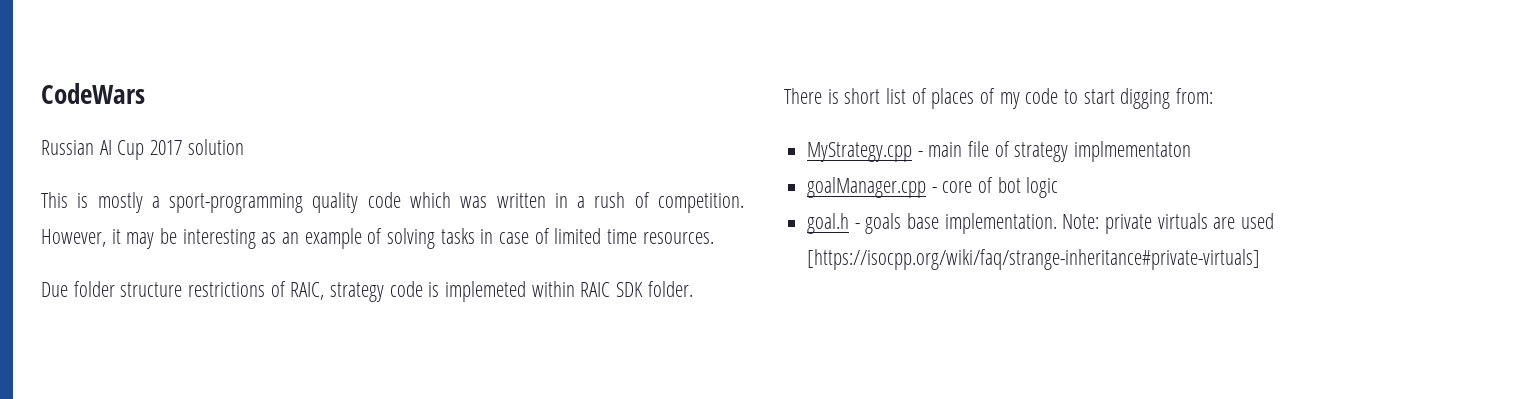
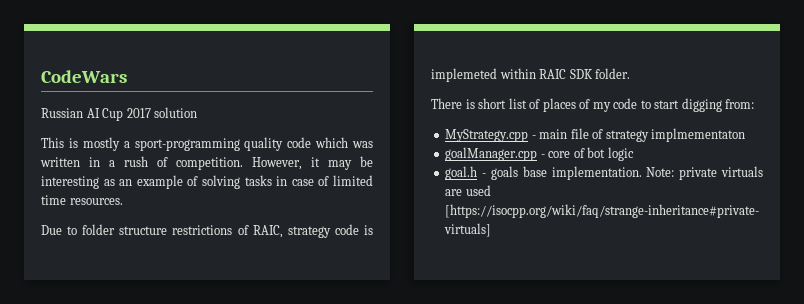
(68, 289) none -> [67,226,78,235] to

